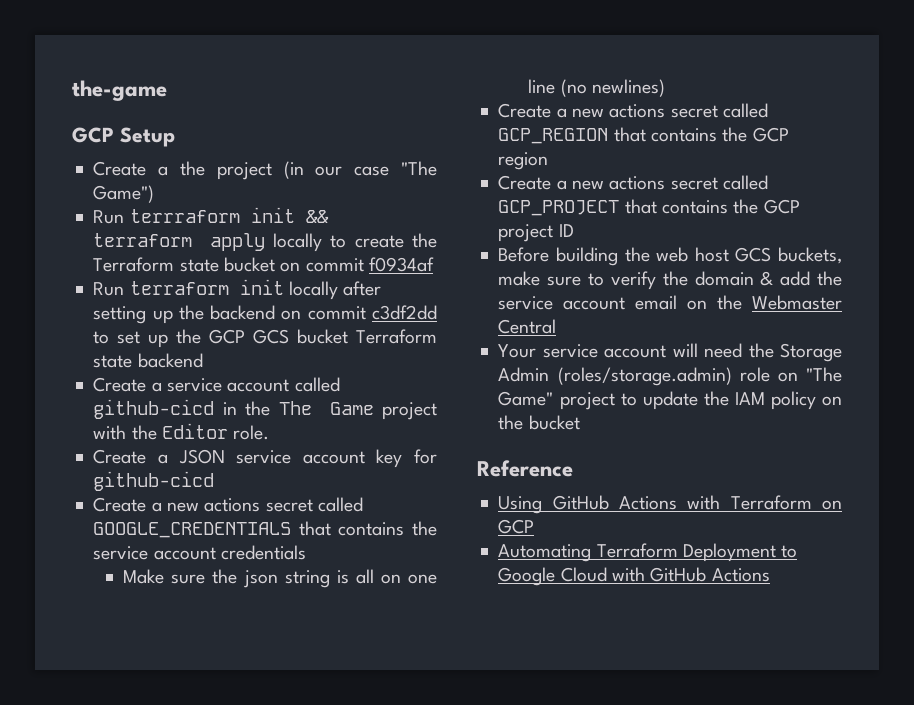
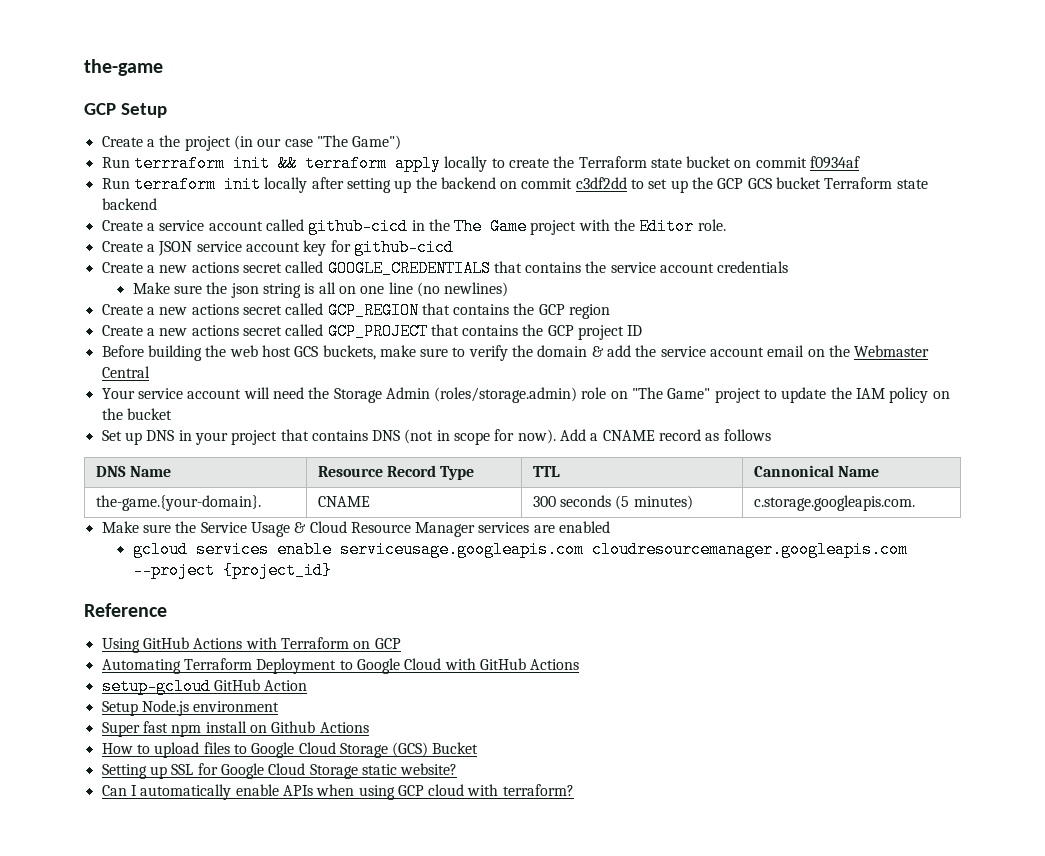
(580, 422) none -> [101,429,771,445] [95,466,171,477] [317,465,475,480] [532,466,560,477] [753,465,879,477] [95,495,261,511] [317,496,370,507] [532,495,693,510] [753,495,915,511] [101,521,611,537] [132,541,908,558] [132,562,332,579] // Set up DNS in your project that contains DNS (not in scope for now). Add a CNAME record as follows // DNS Name | Resource Record Type | TTL | Cannonical Name // the-game.{your-domain}. | CNAME | 300 seconds (5 minutes) | c.storage.googleapis.com. // Make sure the Service Usage & Cloud Resource Manager services are enabled // gcloud services enable serviceusage.googleapis.com cloudresourcemanager.googleapis.com --project {project_id}
(770, 575) none -> [101,678,308,695] [101,700,280,716] [101,721,369,737] [101,742,479,758] [101,763,458,779] [101,784,574,800] // setup-gcloud GitHub Action // Setup Node.js environment // Super fast npm install on Github Actions // How to upload files to Google Cloud Storage (GCS) Bucket // Setting up SSL for Google Cloud Storage static website? // Can I automatically enable APIs when using GCP cloud with terraform?

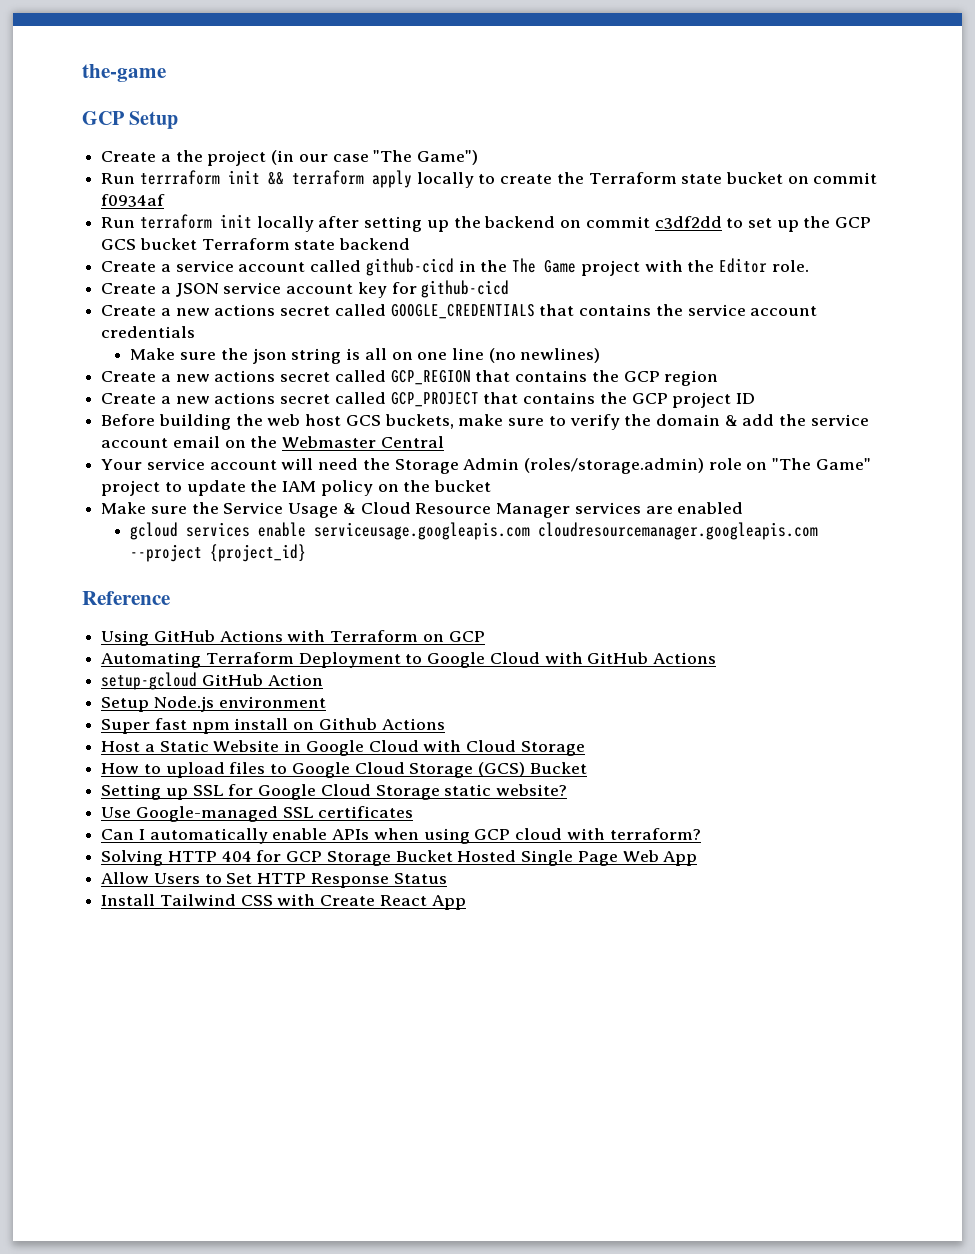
[101,429,771,445] [95,466,171,477] [317,465,475,480] [532,466,560,477] [753,465,879,477] [95,495,261,511] [317,496,370,507] [532,495,693,510] [753,495,915,511] // Set up DNS in your project that contains DNS (not in scope for now). Add a CNAME record as follows // DNS Name | Resource Record Type | TTL | Cannonical Name // the-game.{your-domain}. | CNAME | 300 seconds (5 minutes) | c.storage.googleapis.com. -> (492, 486) none
(369, 727) none -> [101,740,585,756] // Host a Static Website in Google Cloud with Cloud Storage
(458, 769) none -> [101,806,414,822] // Use Google-managed SSL certificates
(574, 790) none -> [101,850,698,866] [101,872,447,888] [101,894,466,910] // Solving HTTP 404 for GCP Storage Bucket Hosted Single Page Web App // Allow Users to Set HTTP Response Status // Install Tailwind CSS with Create React App

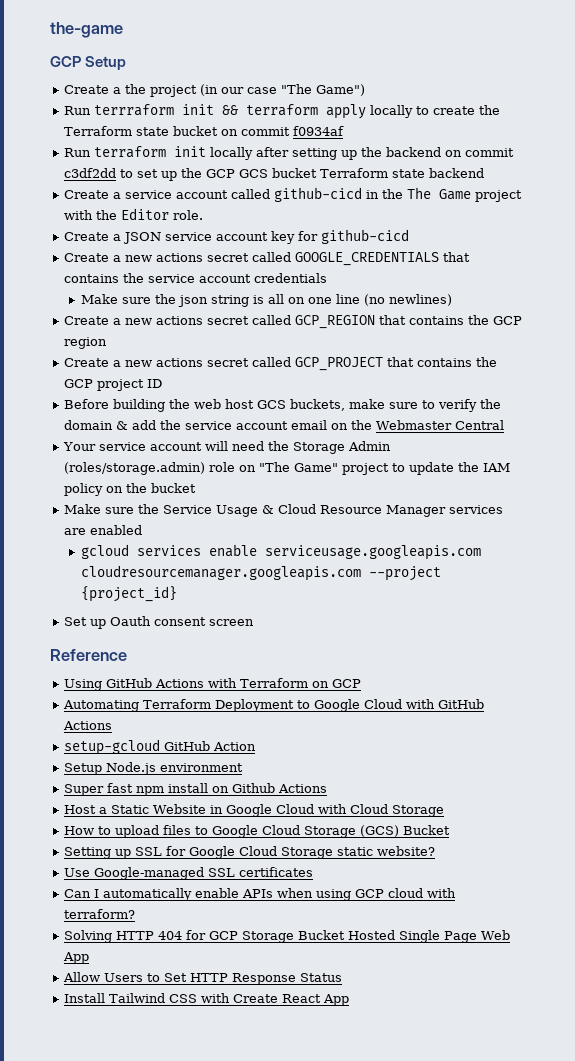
(307, 553) none -> [64,616,255,629] // Set up Oauth consent screen

